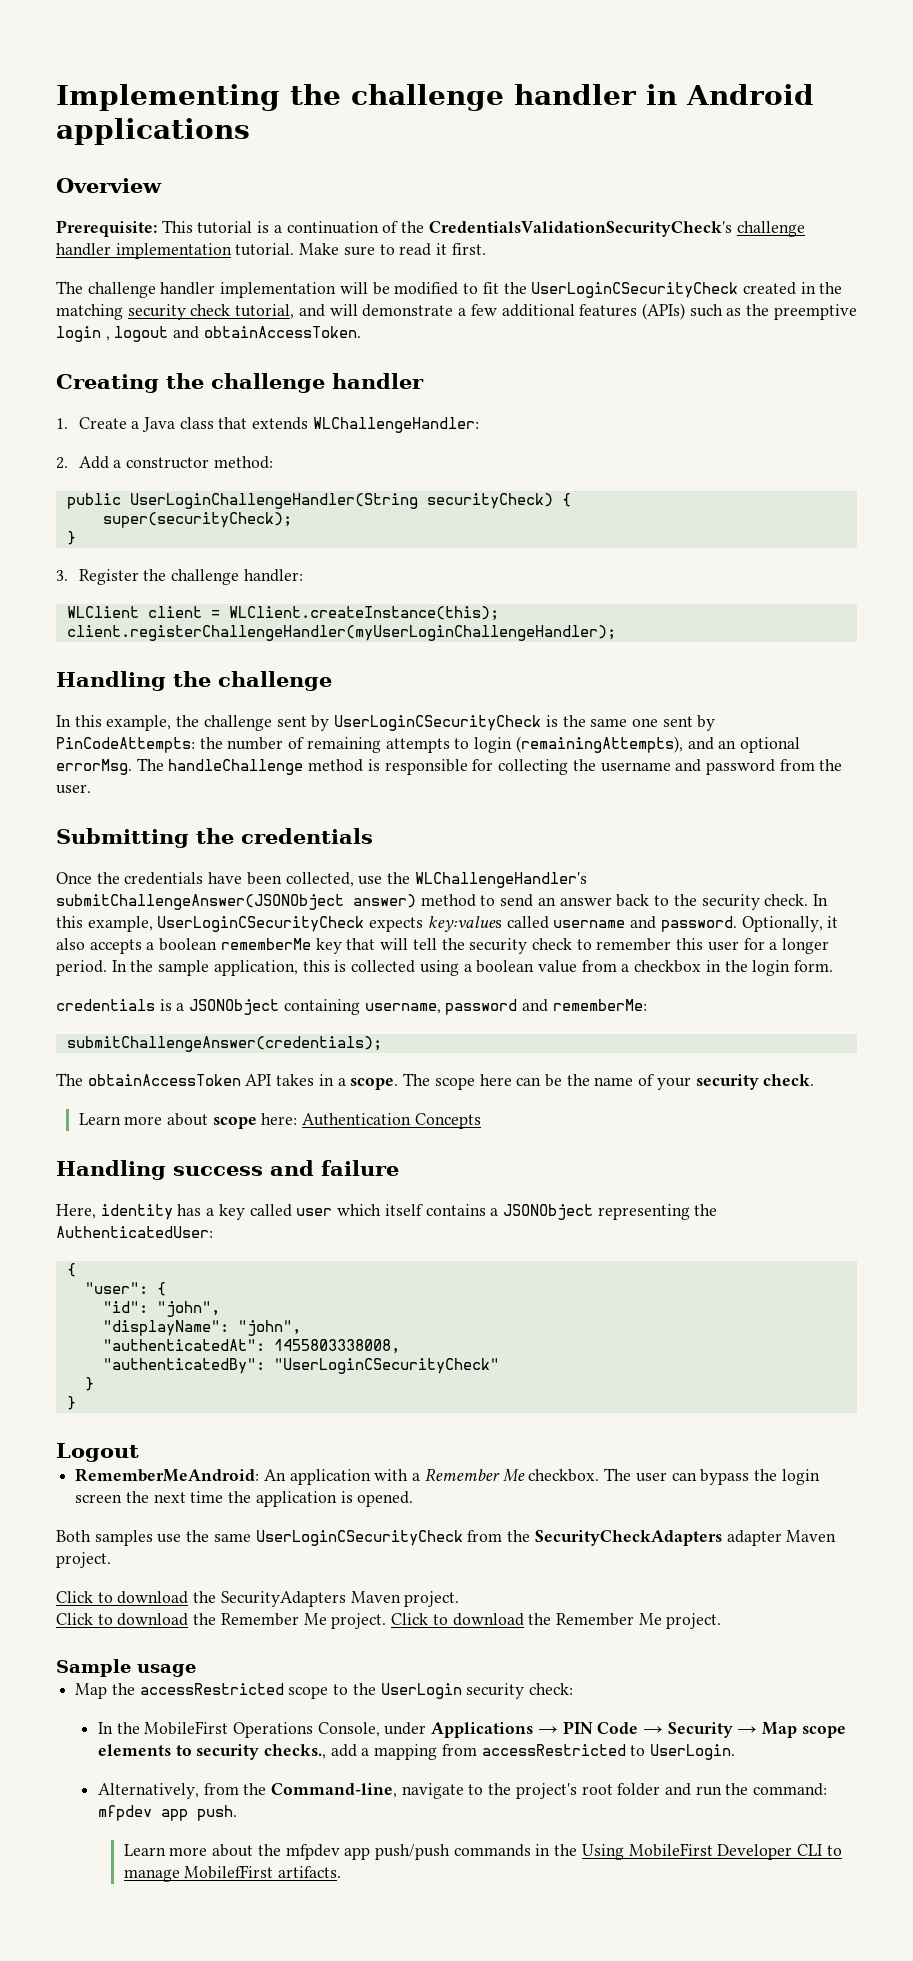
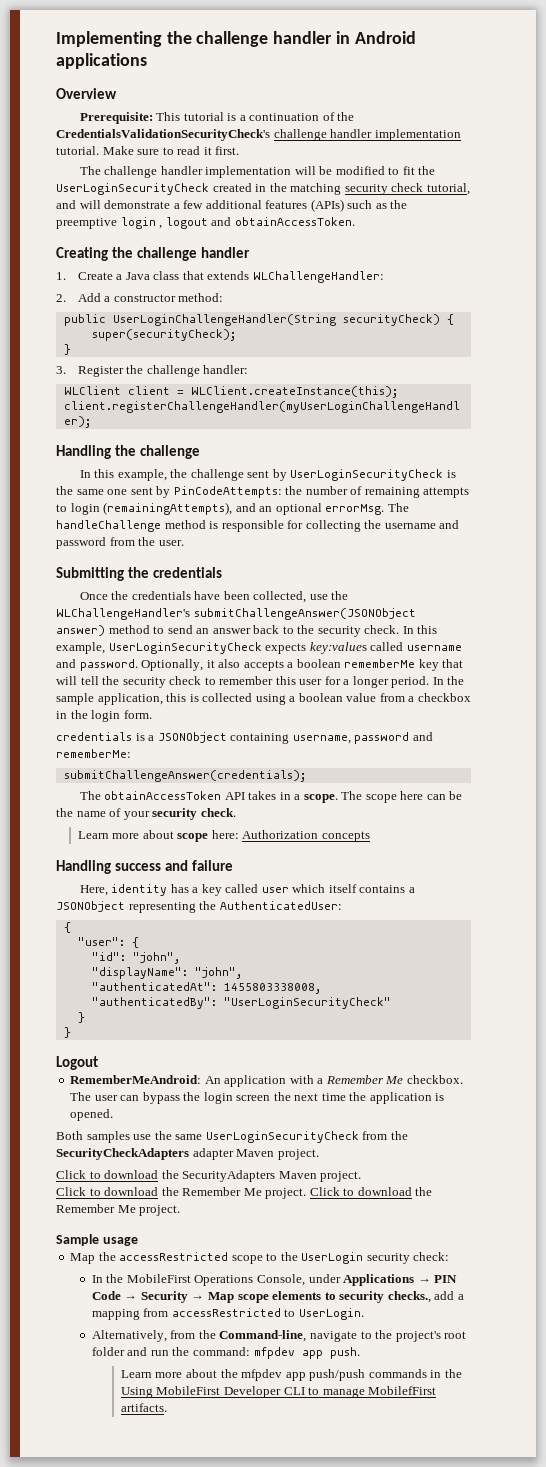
[531,282,739,298] UserLoginCSecurityCheck -> [56,183,209,195] UserLoginSecurityCheck
[334,715,542,731] UserLoginCSecurityCheck -> [290,469,444,481] UserLoginSecurityCheck
[157,916,365,932] UserLoginCSecurityCheck -> [108,642,262,654] UserLoginSecurityCheck
[302,1113,481,1129] Authentication Concepts -> [242,830,370,842] Authorization concepts
[273,1358,499,1374] "UserLoginCSecurityCheck" -> [223,997,391,1009] "UserLoginSecurityCheck"
[255,1530,463,1546] UserLoginCSecurityCheck -> [205,1131,359,1143] UserLoginSecurityCheck

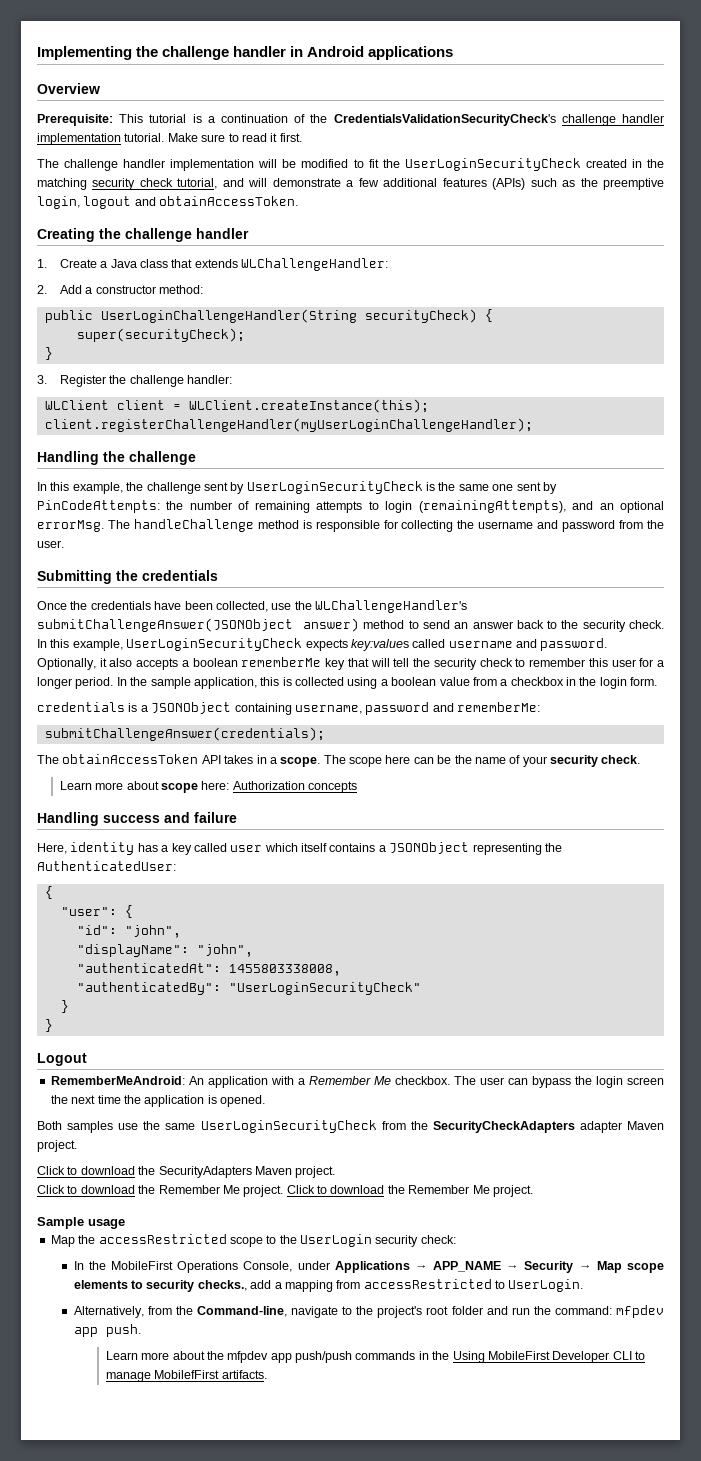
[120,217,163,229] login , -> [37,196,80,209] login,
[434,1275,458,1283] [91,1291,121,1300] PIN Code -> [433,1261,502,1272] APP_NAME

